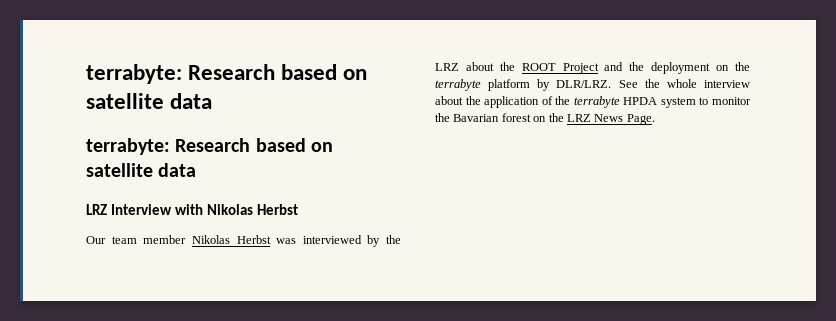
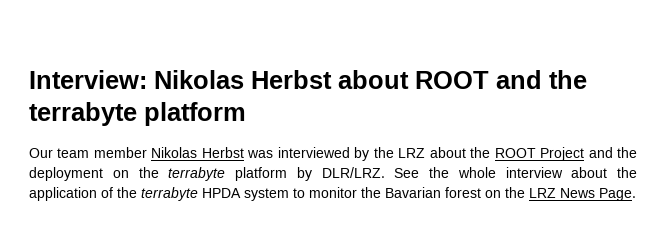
[86,64,368,84] [86,93,213,109] [86,138,333,155] [86,163,197,177] [86,204,298,215] terrabyte: Research based on satellite data // terrabyte: Research based on satellite data // LRZ Interview with Nikolas Herbst -> [29,70,587,89] [29,102,246,126] Interview: Nikolas Herbst about ROOT and the terrabyte platform

